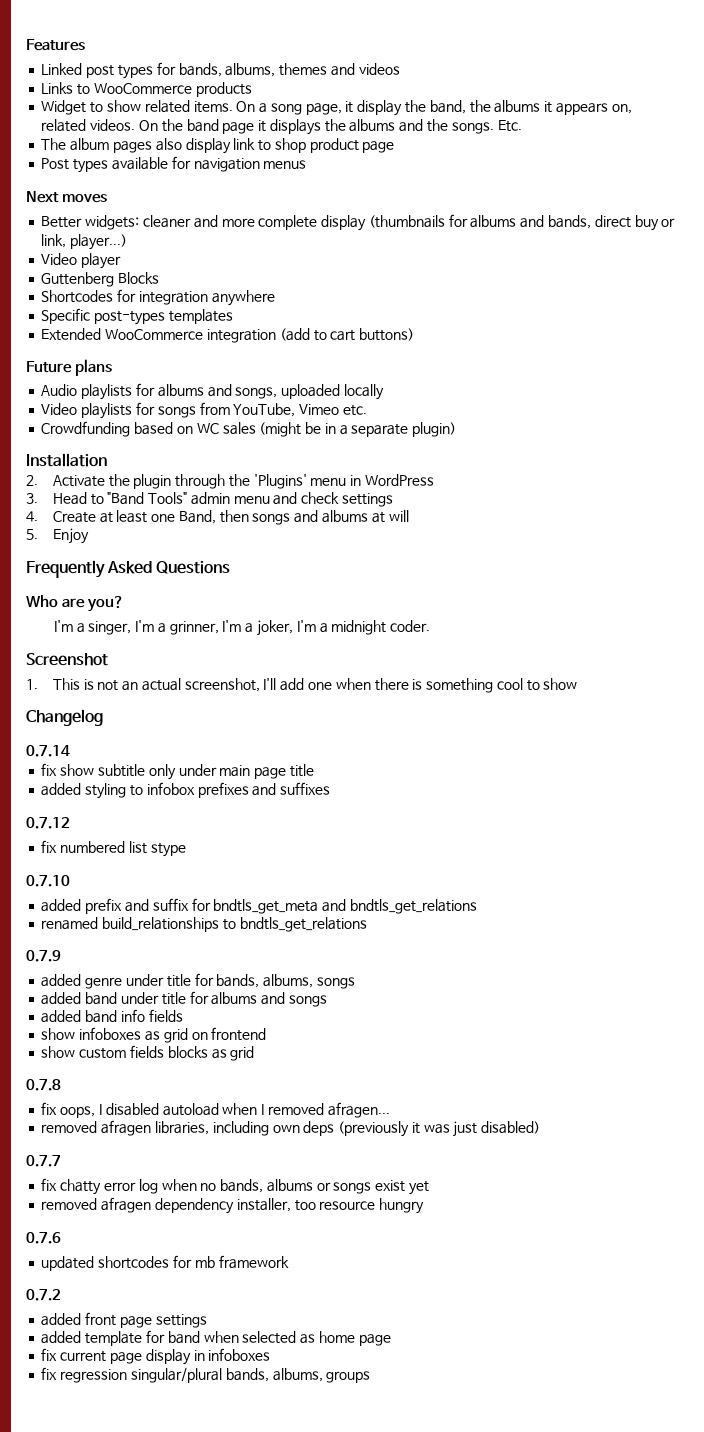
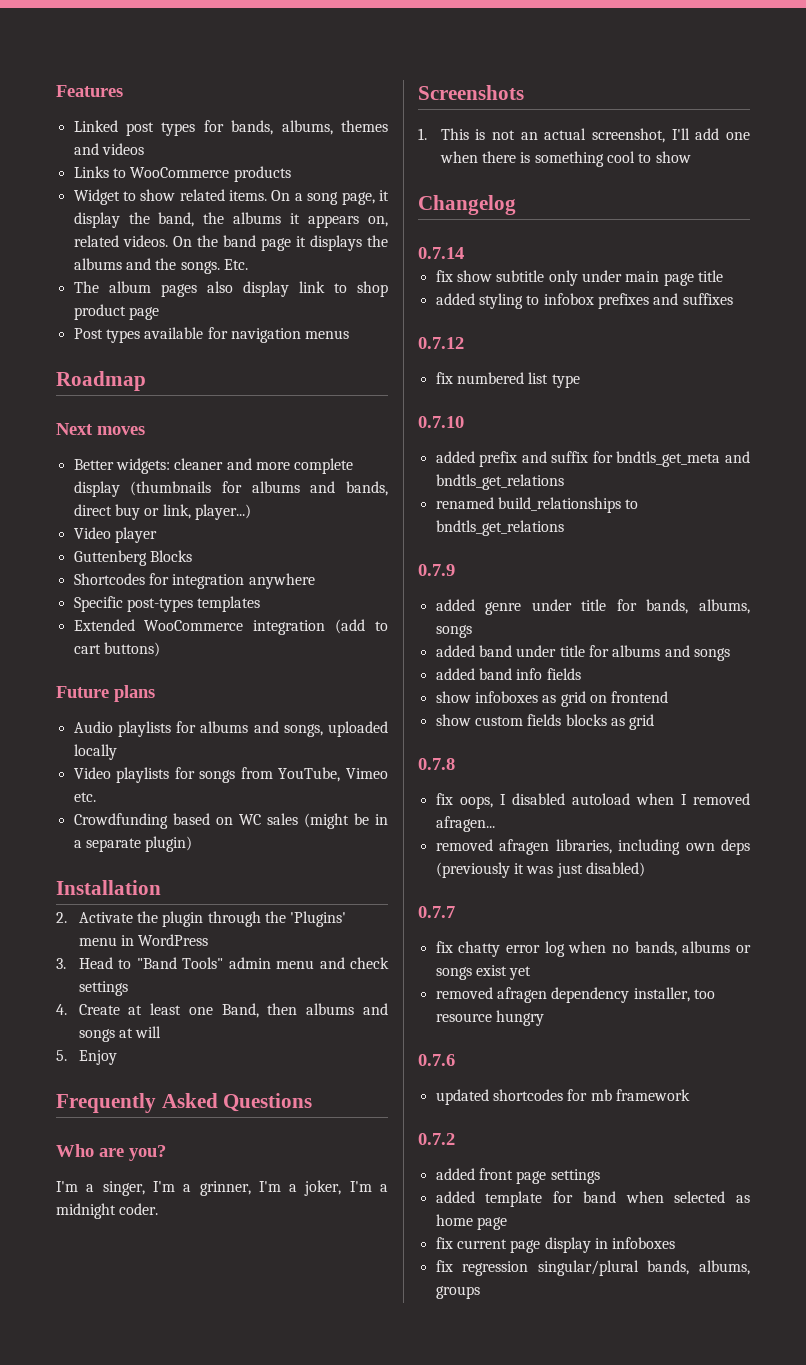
(307, 164) none -> [56,371,146,391] // Roadmap
[252,510,368,525] songs and albums -> [306,1003,388,1015] [78,1029,115,1042] albums and songs
[26,653,108,666] Screenshot -> [418,85,524,100] Screenshots
[150,843,186,857] stype -> [551,374,580,388] type

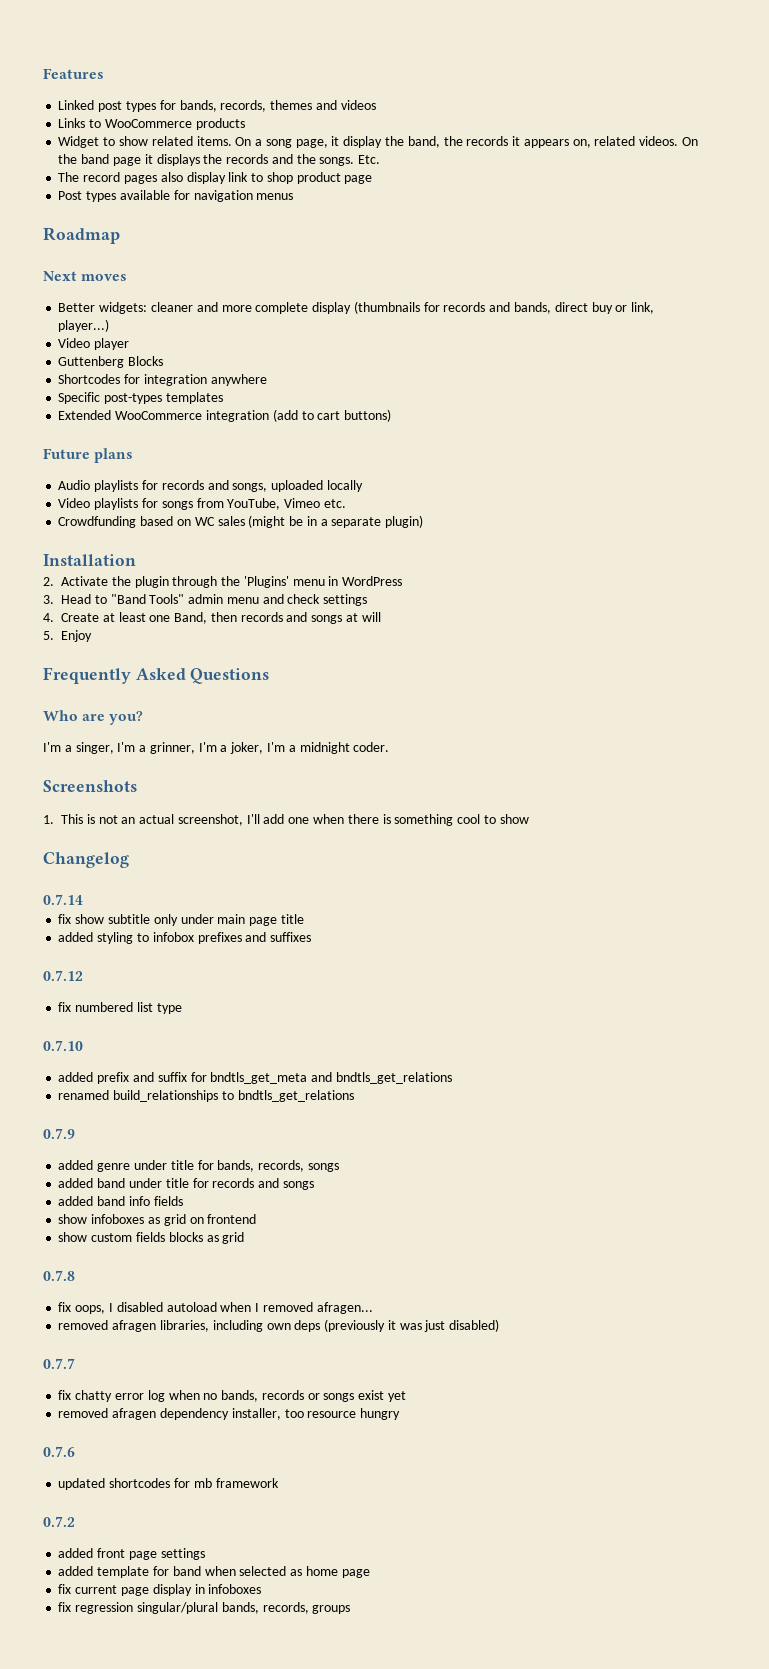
[281,120,333,135] albums, -> [220,100,267,112] records,
[233,212,282,224] albums -> [466,136,509,146] records
[73,258,122,270] albums -> [226,154,269,164] records
[108,281,151,293] album -> [83,172,121,182] record
[251,481,300,493] albums -> [443,302,486,312] records
[200,721,249,733] albums -> [161,480,204,490] records
[306,1003,355,1015] albums -> [240,612,283,622] records
[699,599,750,614] albums, -> [258,1160,305,1172] records,
[612,645,661,657] albums -> [212,1178,255,1188] records
[682,941,731,953] albums -> [261,1390,304,1400] records
[699,1260,750,1275] albums, -> [262,1602,309,1614] records,

